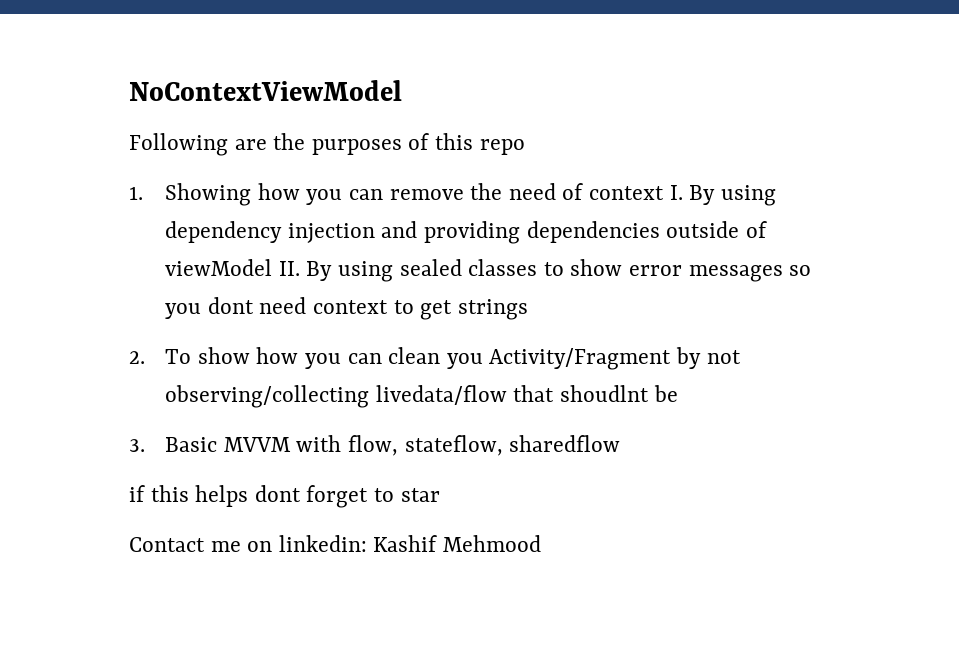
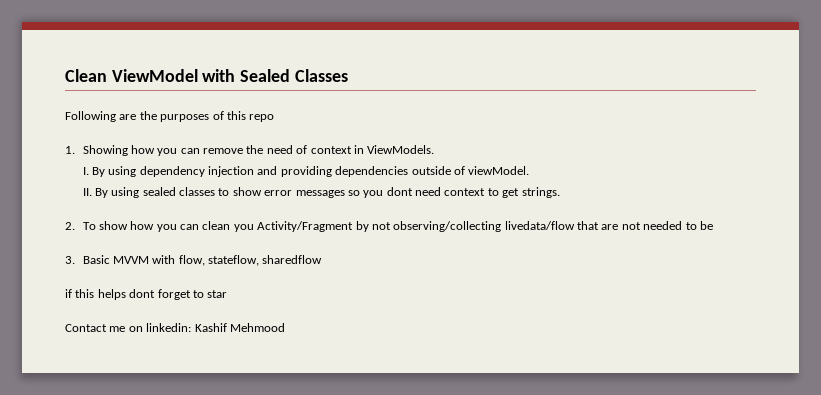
[129,80,402,101] NoContextViewModel -> [65,69,348,82] Clean ViewModel with Sealed Classes
(665, 193) none -> [353,145,435,154] in ViewModels. //
[165,259,273,276] viewModel -> [468,166,530,175] viewModel. //
[457,299,528,320] strings -> [521,187,560,198] strings.
[559,385,649,402] shoudlnt -> [601,221,697,230] are not needed to

